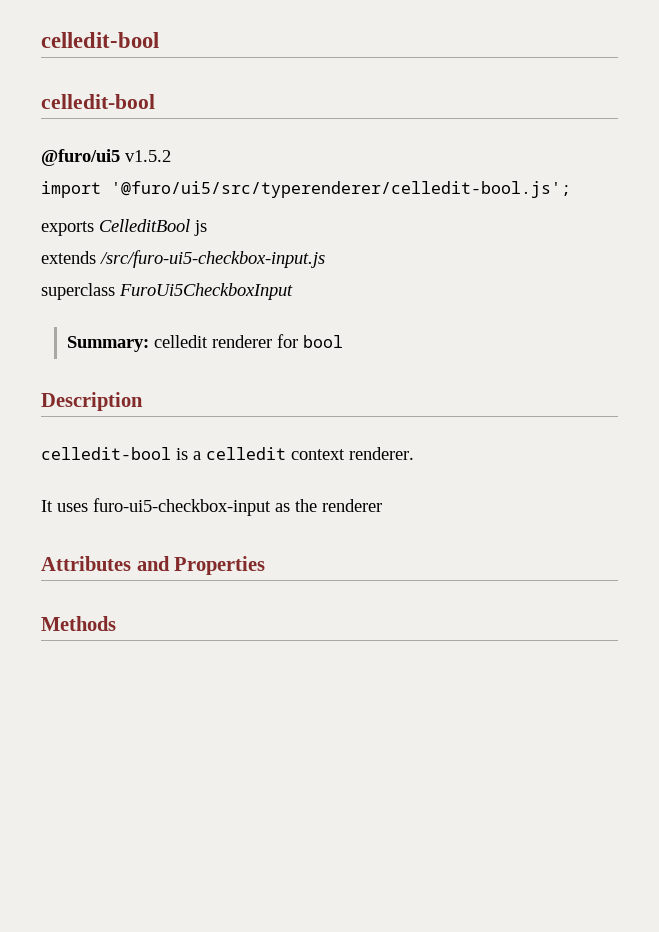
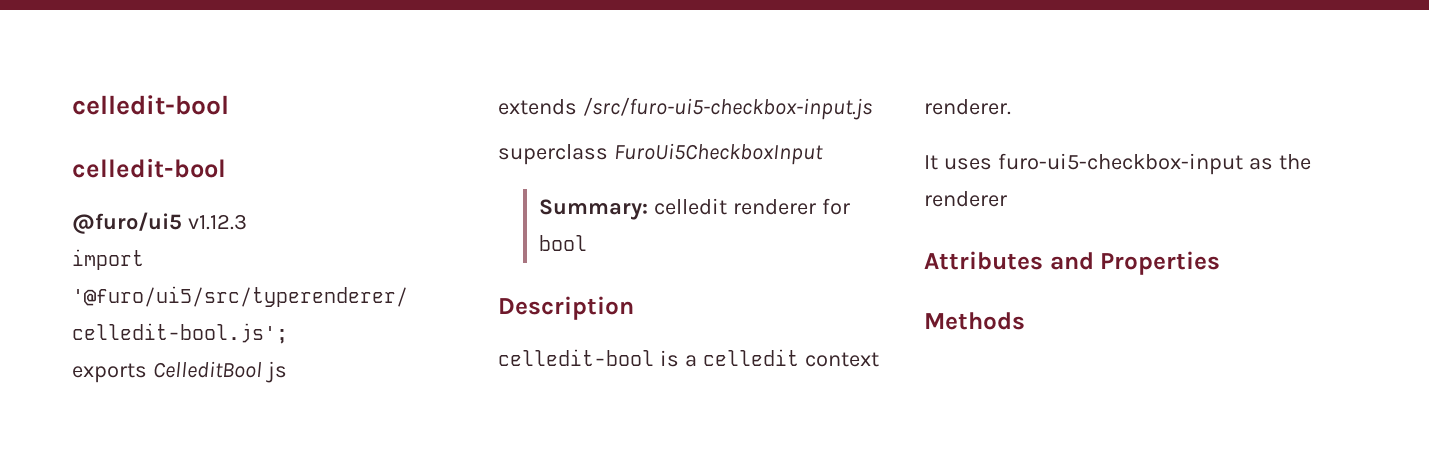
[125,150,171,162] v1.5.2 -> [187,214,247,230] v1.12.3

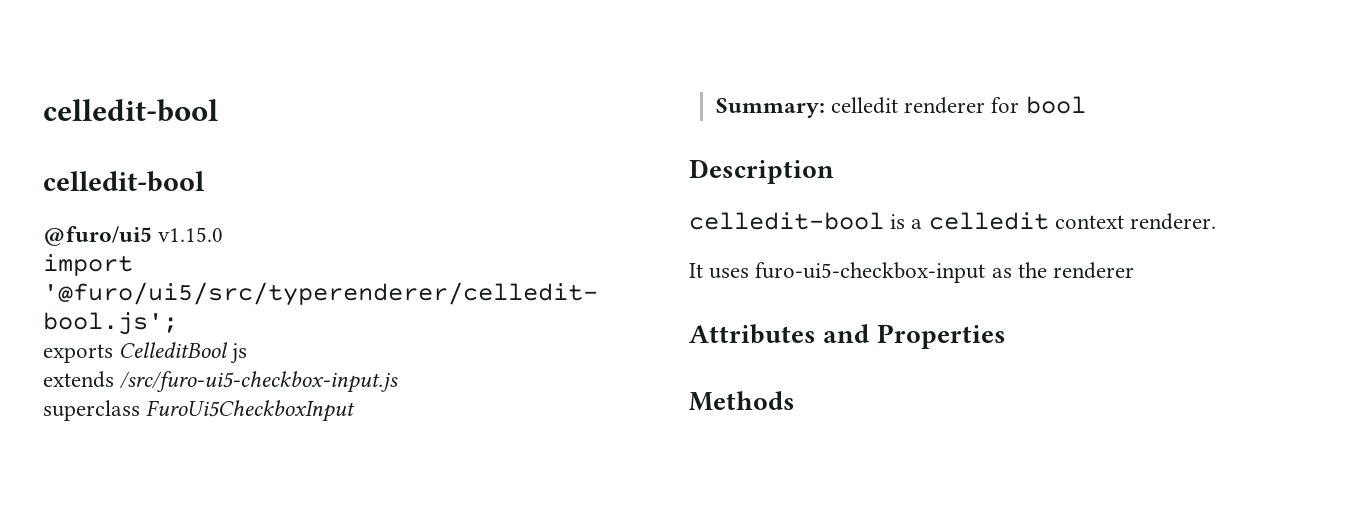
[187,214,247,230] v1.12.3 -> [158,227,224,242] v1.15.0

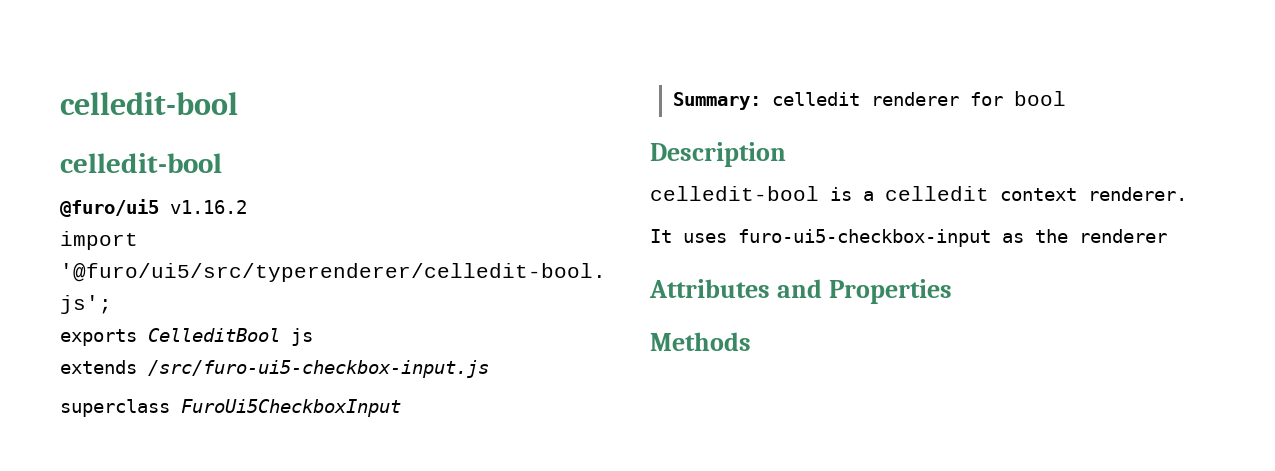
[158,227,224,242] v1.15.0 -> [170,200,247,214] v1.16.2

